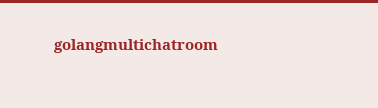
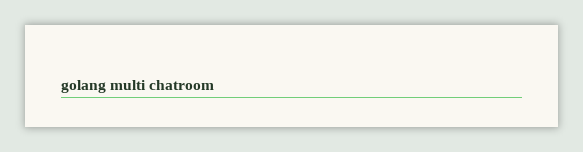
[54,39,218,53] golangmultichatroom -> [61,80,215,93] golang multi chatroom

